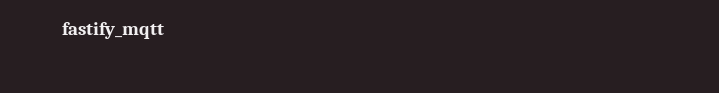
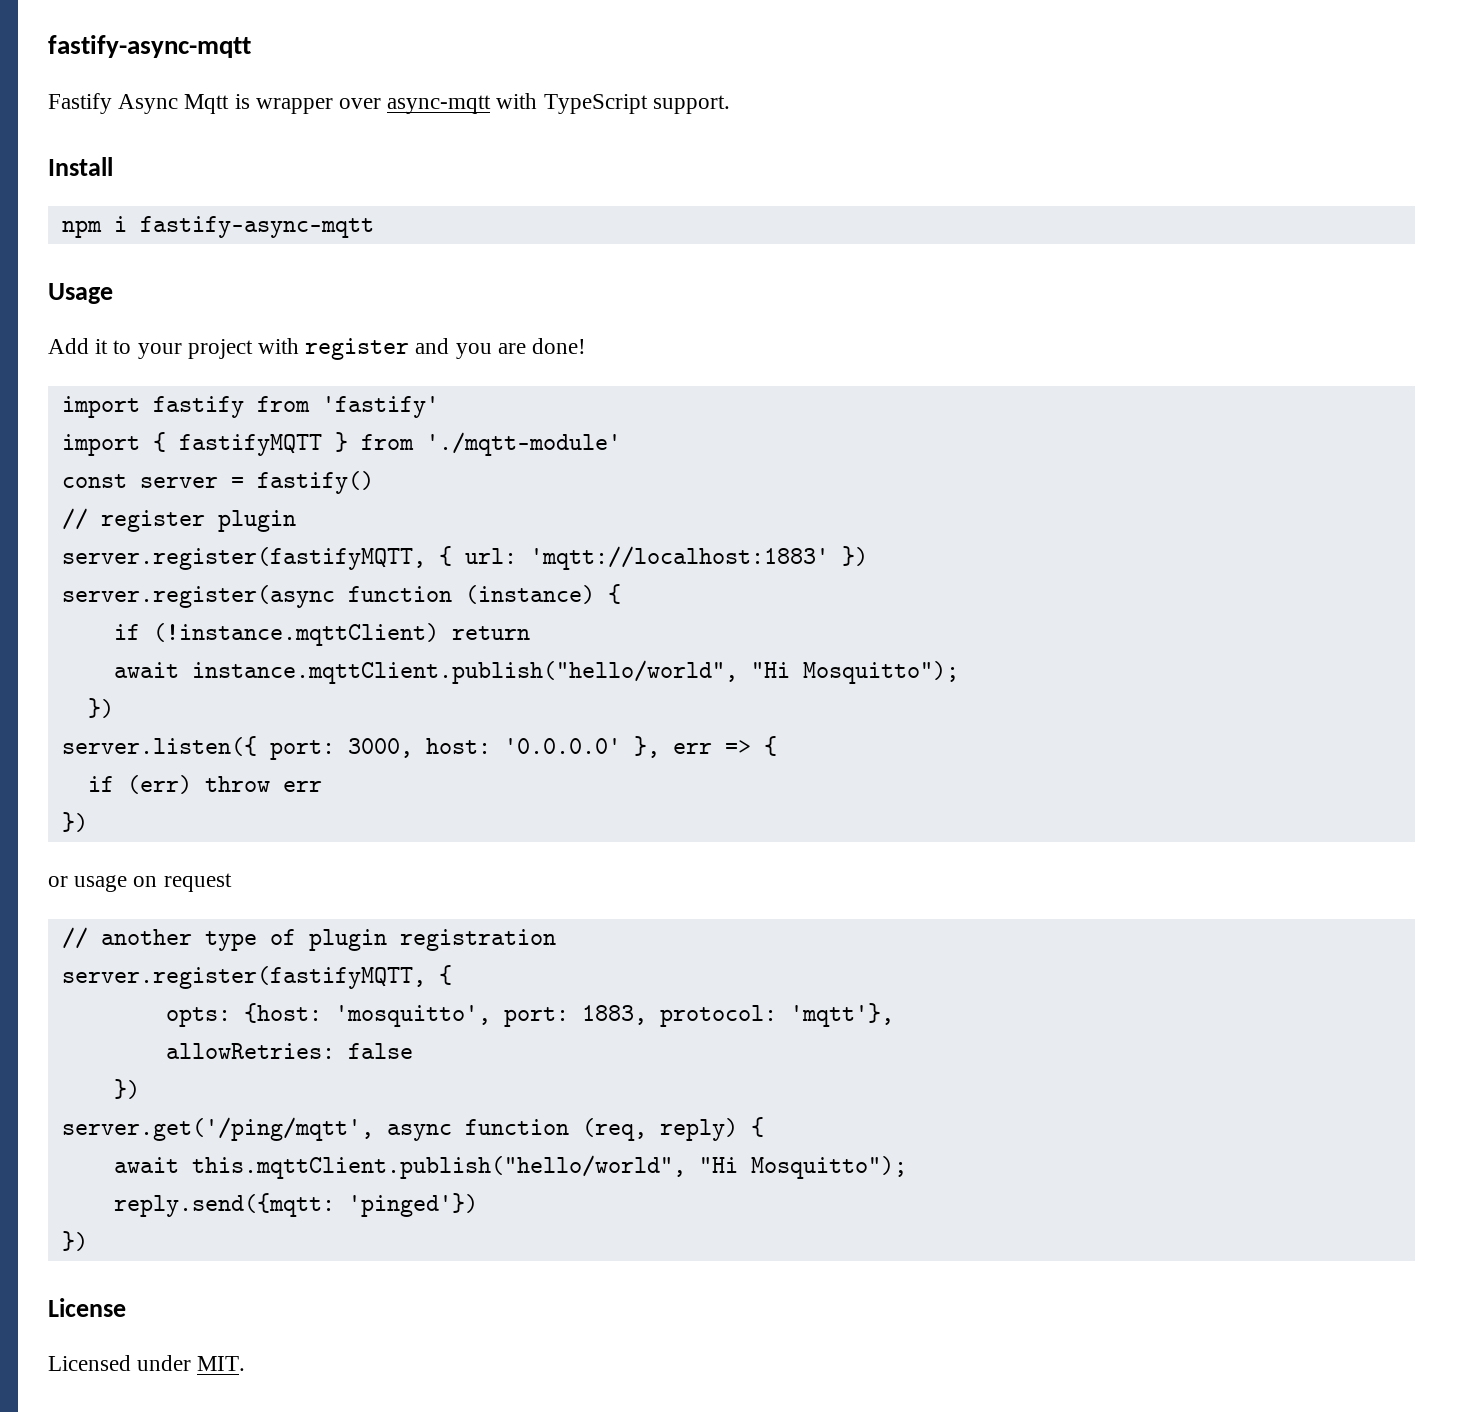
[62,22,164,39] fastify_mqtt -> [48,35,251,58] [48,93,730,114] [48,157,113,176] [61,216,374,238] [48,283,113,304] [48,338,587,360] [61,396,439,418] [61,432,621,456] [61,471,374,494] [61,508,296,532] [61,546,868,570] [61,584,621,608] [113,623,530,646] [113,660,959,684] [87,698,114,718] [61,736,777,760] [87,775,322,794] [61,812,88,832] [48,873,232,892] [61,927,556,951] [61,965,452,989] [165,1003,894,1027] [165,1043,413,1059] [113,1079,140,1099] [61,1117,764,1141] [113,1155,907,1179] [113,1193,478,1217] [61,1231,88,1251] [48,1298,126,1317] [48,1355,246,1371] fastify-async-mqtt // Fastify Async Mqtt is wrapper over async-mqtt with TypeScript support. // Install // npm i fastify-async-mqtt // Usage // Add it to your project with register and you are done! // import fastify from 'fastify' // import { fastifyMQTT } from './mqtt-module' // const server = fastify() // // register plugin // server.register(fastifyMQTT, { url: 'mqtt://localhost:1883' }) // server.register(async function (instance) { // if (!instance.mqttClient) return // await instance.mqttClient.publish("hello/world", "Hi Mosquitto"); // }) // server.listen({ port: 3000, host: '0.0.0.0' }, err => { // if (err) throw err // }) // or usage on request // // another type of plugin registration // server.register(fastifyMQTT, { // opts: {host: 'mosquitto', port: 1883, protocol: 'mqtt'}, // allowRetries: false // }) // server.get('/ping/mqtt', async function (req, reply) { // await this.mqttClient.publish("hello/world", "Hi Mosquitto"); // reply.send({mqtt: 'pinged'}) // }) // License // Licensed under MIT.

